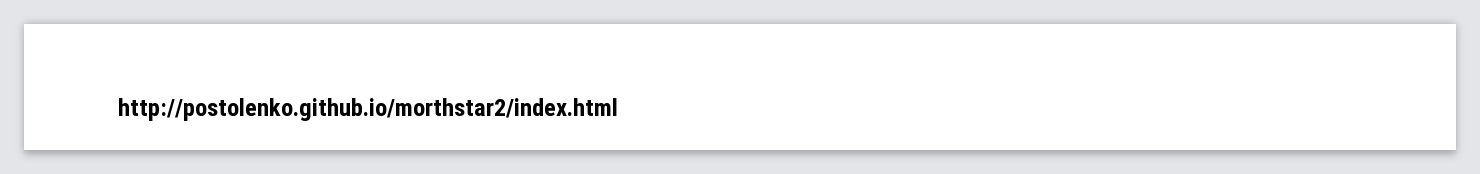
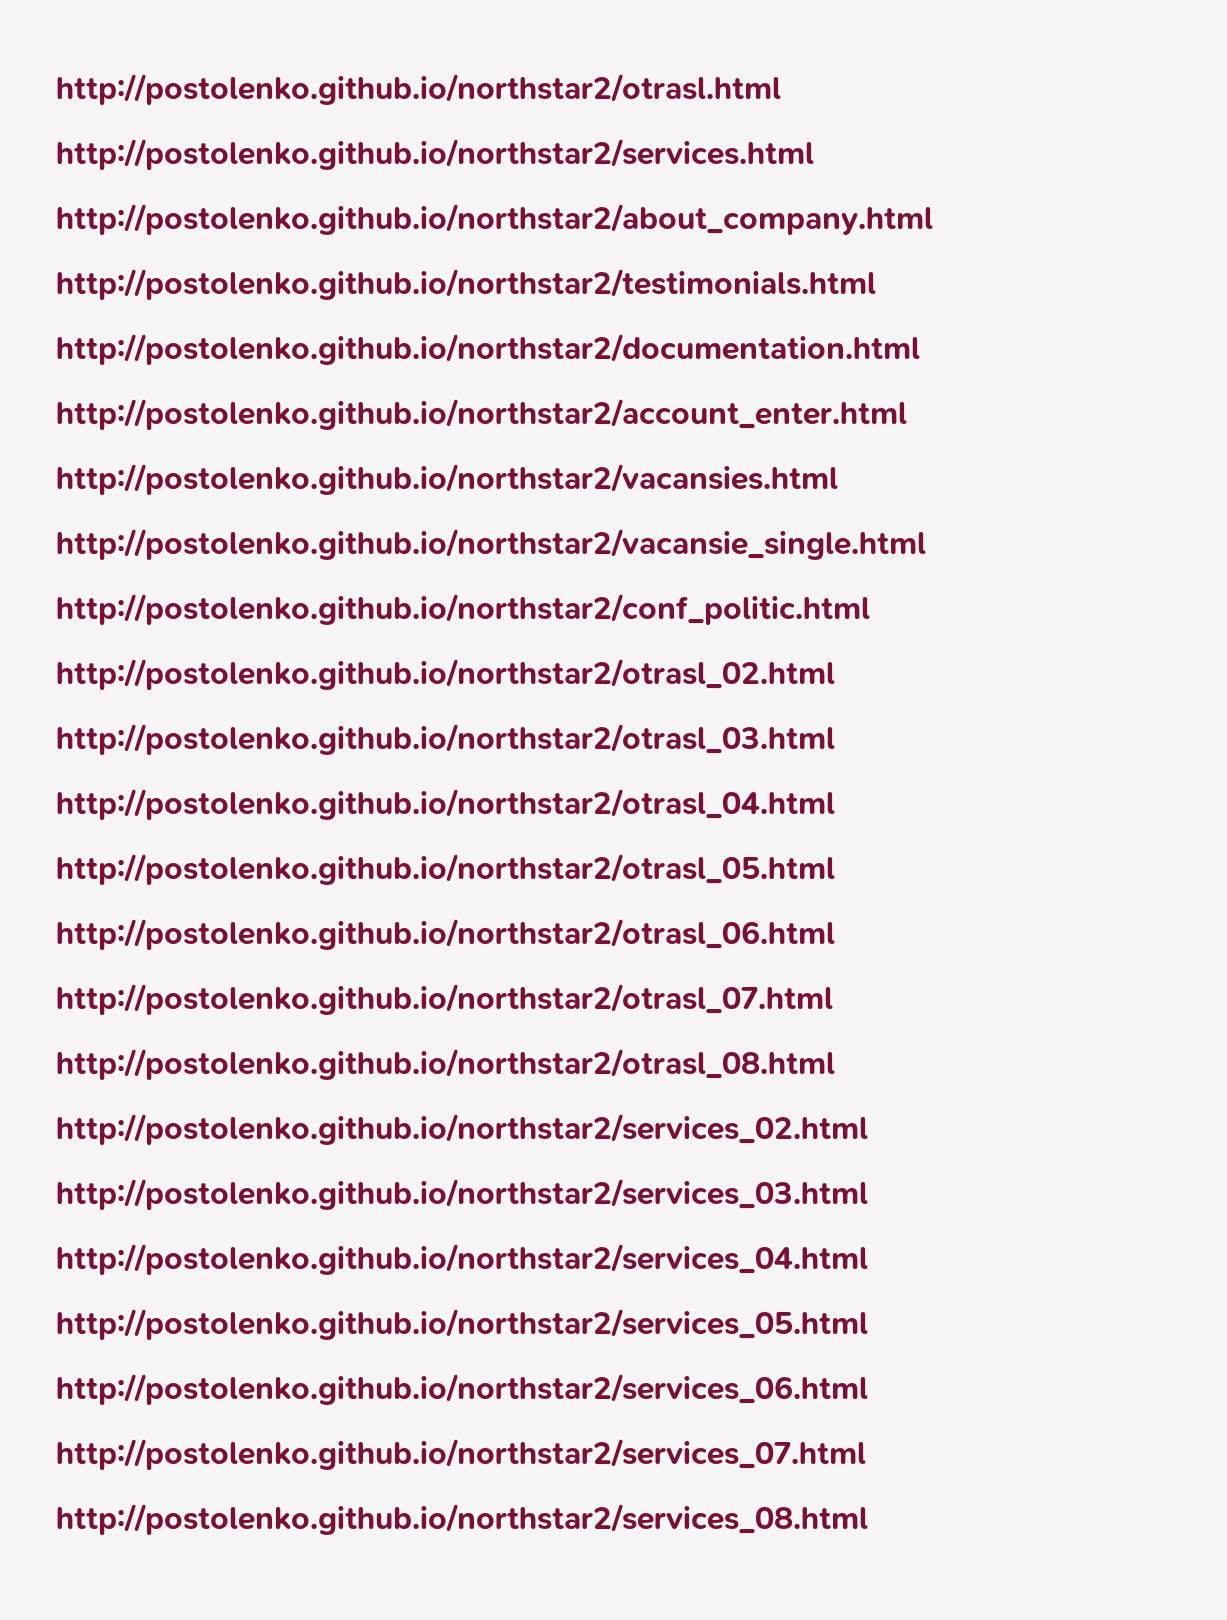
[118,98,618,121] http://postolenko.github.io/morthstar2/index.html -> [56,73,781,105] [56,138,814,170] [56,203,933,235] [56,268,876,300] [56,333,920,365] [56,398,907,430] [56,463,838,495] [56,528,926,560] [56,593,870,625] [56,658,835,690] [56,723,835,755] [56,788,835,820] [56,853,835,885] [56,918,835,950] [56,983,833,1015] [56,1048,835,1080] [56,1113,868,1145] [56,1178,868,1210] [56,1243,868,1275] [56,1308,868,1340] [56,1373,868,1405] [56,1438,866,1470] [56,1503,868,1535] http://postolenko.github.io/northstar2/otrasl.html // http://postolenko.github.io/northstar2/services.html // http://postolenko.github.io/northstar2/about_company.html // http://postolenko.github.io/northstar2/testimonials.html // http://postolenko.github.io/northstar2/documentation.html // http://postolenko.github.io/northstar2/account_enter.html // http://postolenko.github.io/northstar2/vacansies.html // http://postolenko.github.io/northstar2/vacansie_single.html // http://postolenko.github.io/northstar2/conf_politic.html // http://postolenko.github.io/northstar2/otrasl_02.html // http://postolenko.github.io/northstar2/otrasl_03.html // http://postolenko.github.io/northstar2/otrasl_04.html // http://postolenko.github.io/northstar2/otrasl_05.html // http://postolenko.github.io/northstar2/otrasl_06.html // http://postolenko.github.io/northstar2/otrasl_07.html // http://postolenko.github.io/northstar2/otrasl_08.html // http://postolenko.github.io/northstar2/services_02.html // http://postolenko.github.io/northstar2/services_03.html // http://postolenko.github.io/northstar2/services_04.html // http://postolenko.github.io/northstar2/services_05.html // http://postolenko.github.io/northstar2/services_06.html // http://postolenko.github.io/northstar2/services_07.html // http://postolenko.github.io/northstar2/services_08.html

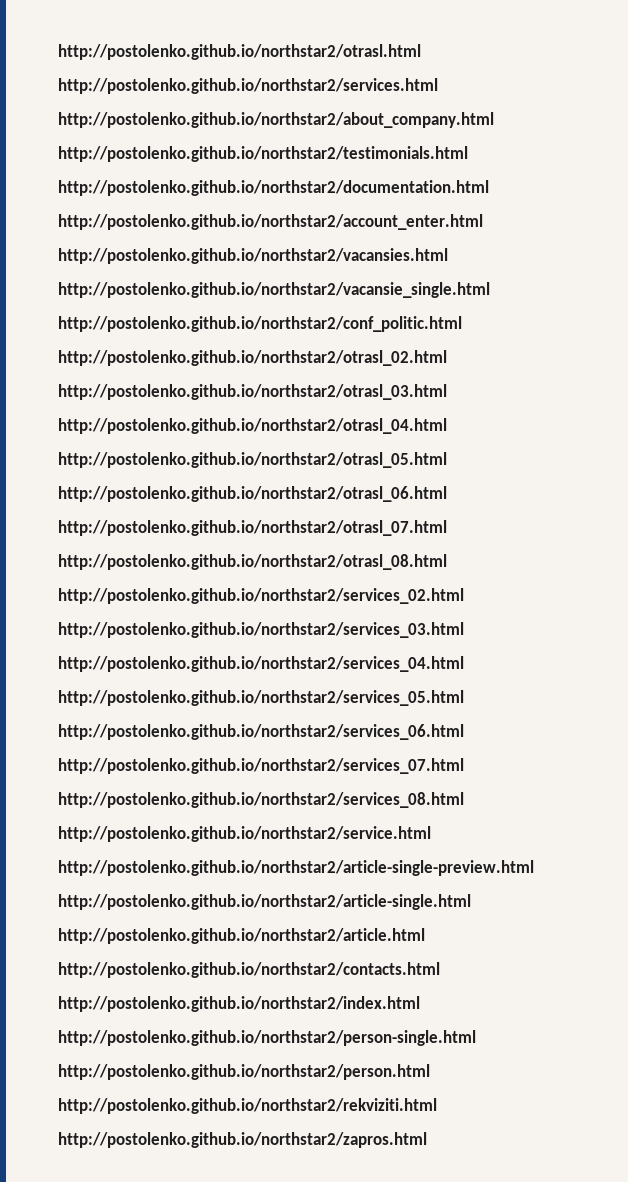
(868, 1519) none -> [58,826,431,842] [58,860,534,876] [58,894,471,910] [58,928,425,944] [58,962,440,978] [58,996,420,1012] [58,1030,476,1046] [58,1064,430,1080] [58,1098,437,1114] [58,1132,427,1148] // http://postolenko.github.io/northstar2/service.html // http://postolenko.github.io/northstar2/article-single-preview.html // http://postolenko.github.io/northstar2/article-single.html // http://postolenko.github.io/northstar2/article.html // http://postolenko.github.io/northstar2/contacts.html // http://postolenko.github.io/northstar2/index.html // http://postolenko.github.io/northstar2/person-single.html // http://postolenko.github.io/northstar2/person.html // http://postolenko.github.io/northstar2/rekviziti.html // http://postolenko.github.io/northstar2/zapros.html

